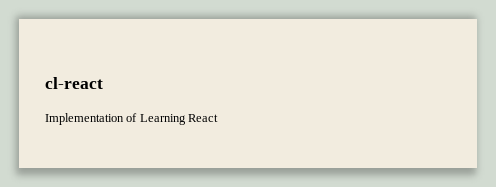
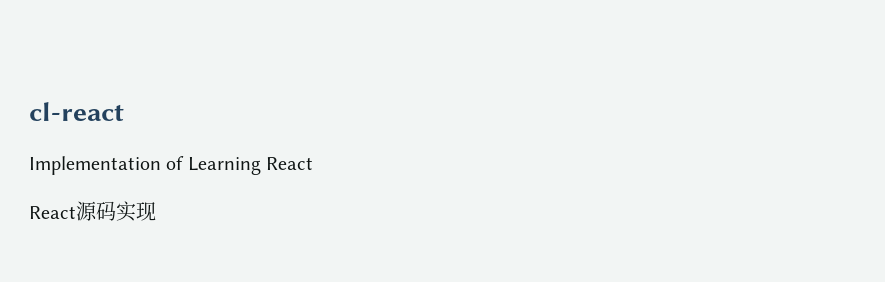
(219, 118) none -> [29,201,156,222] // React源码实现

